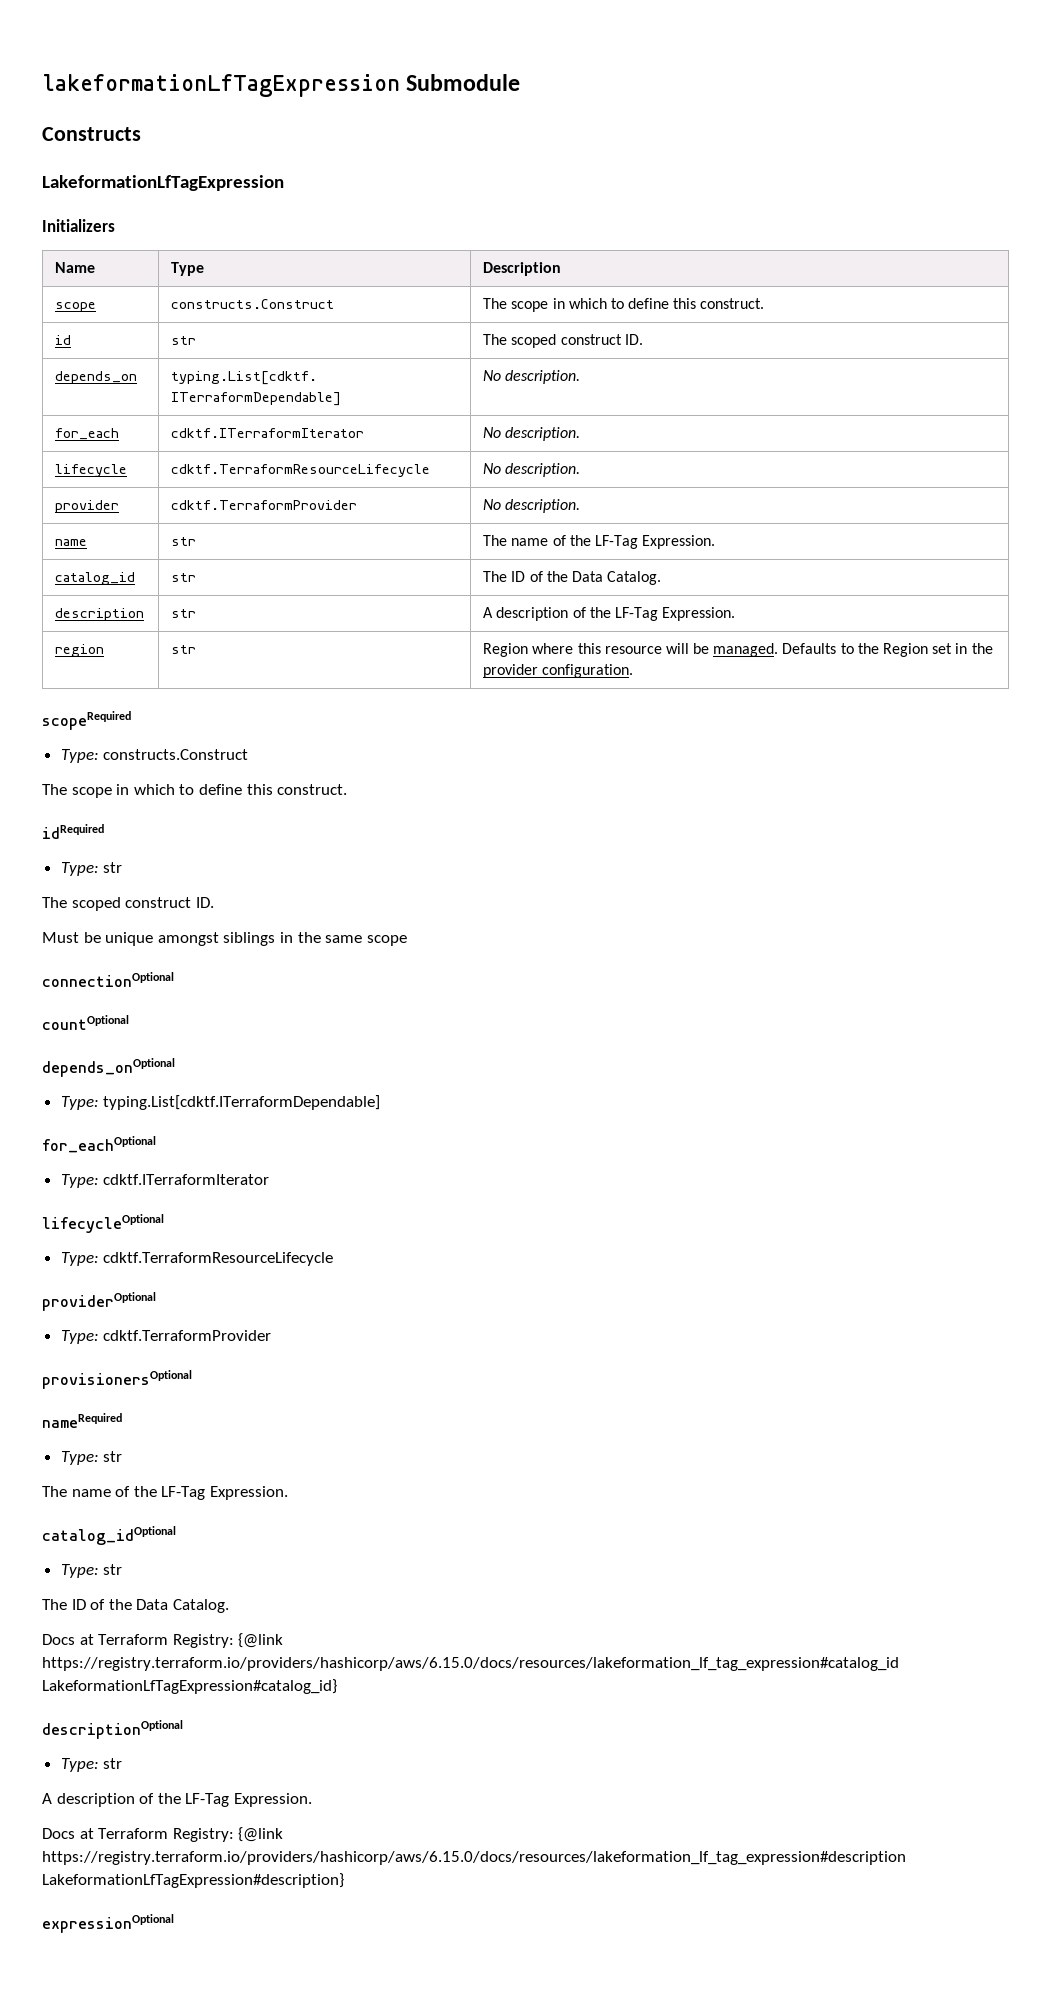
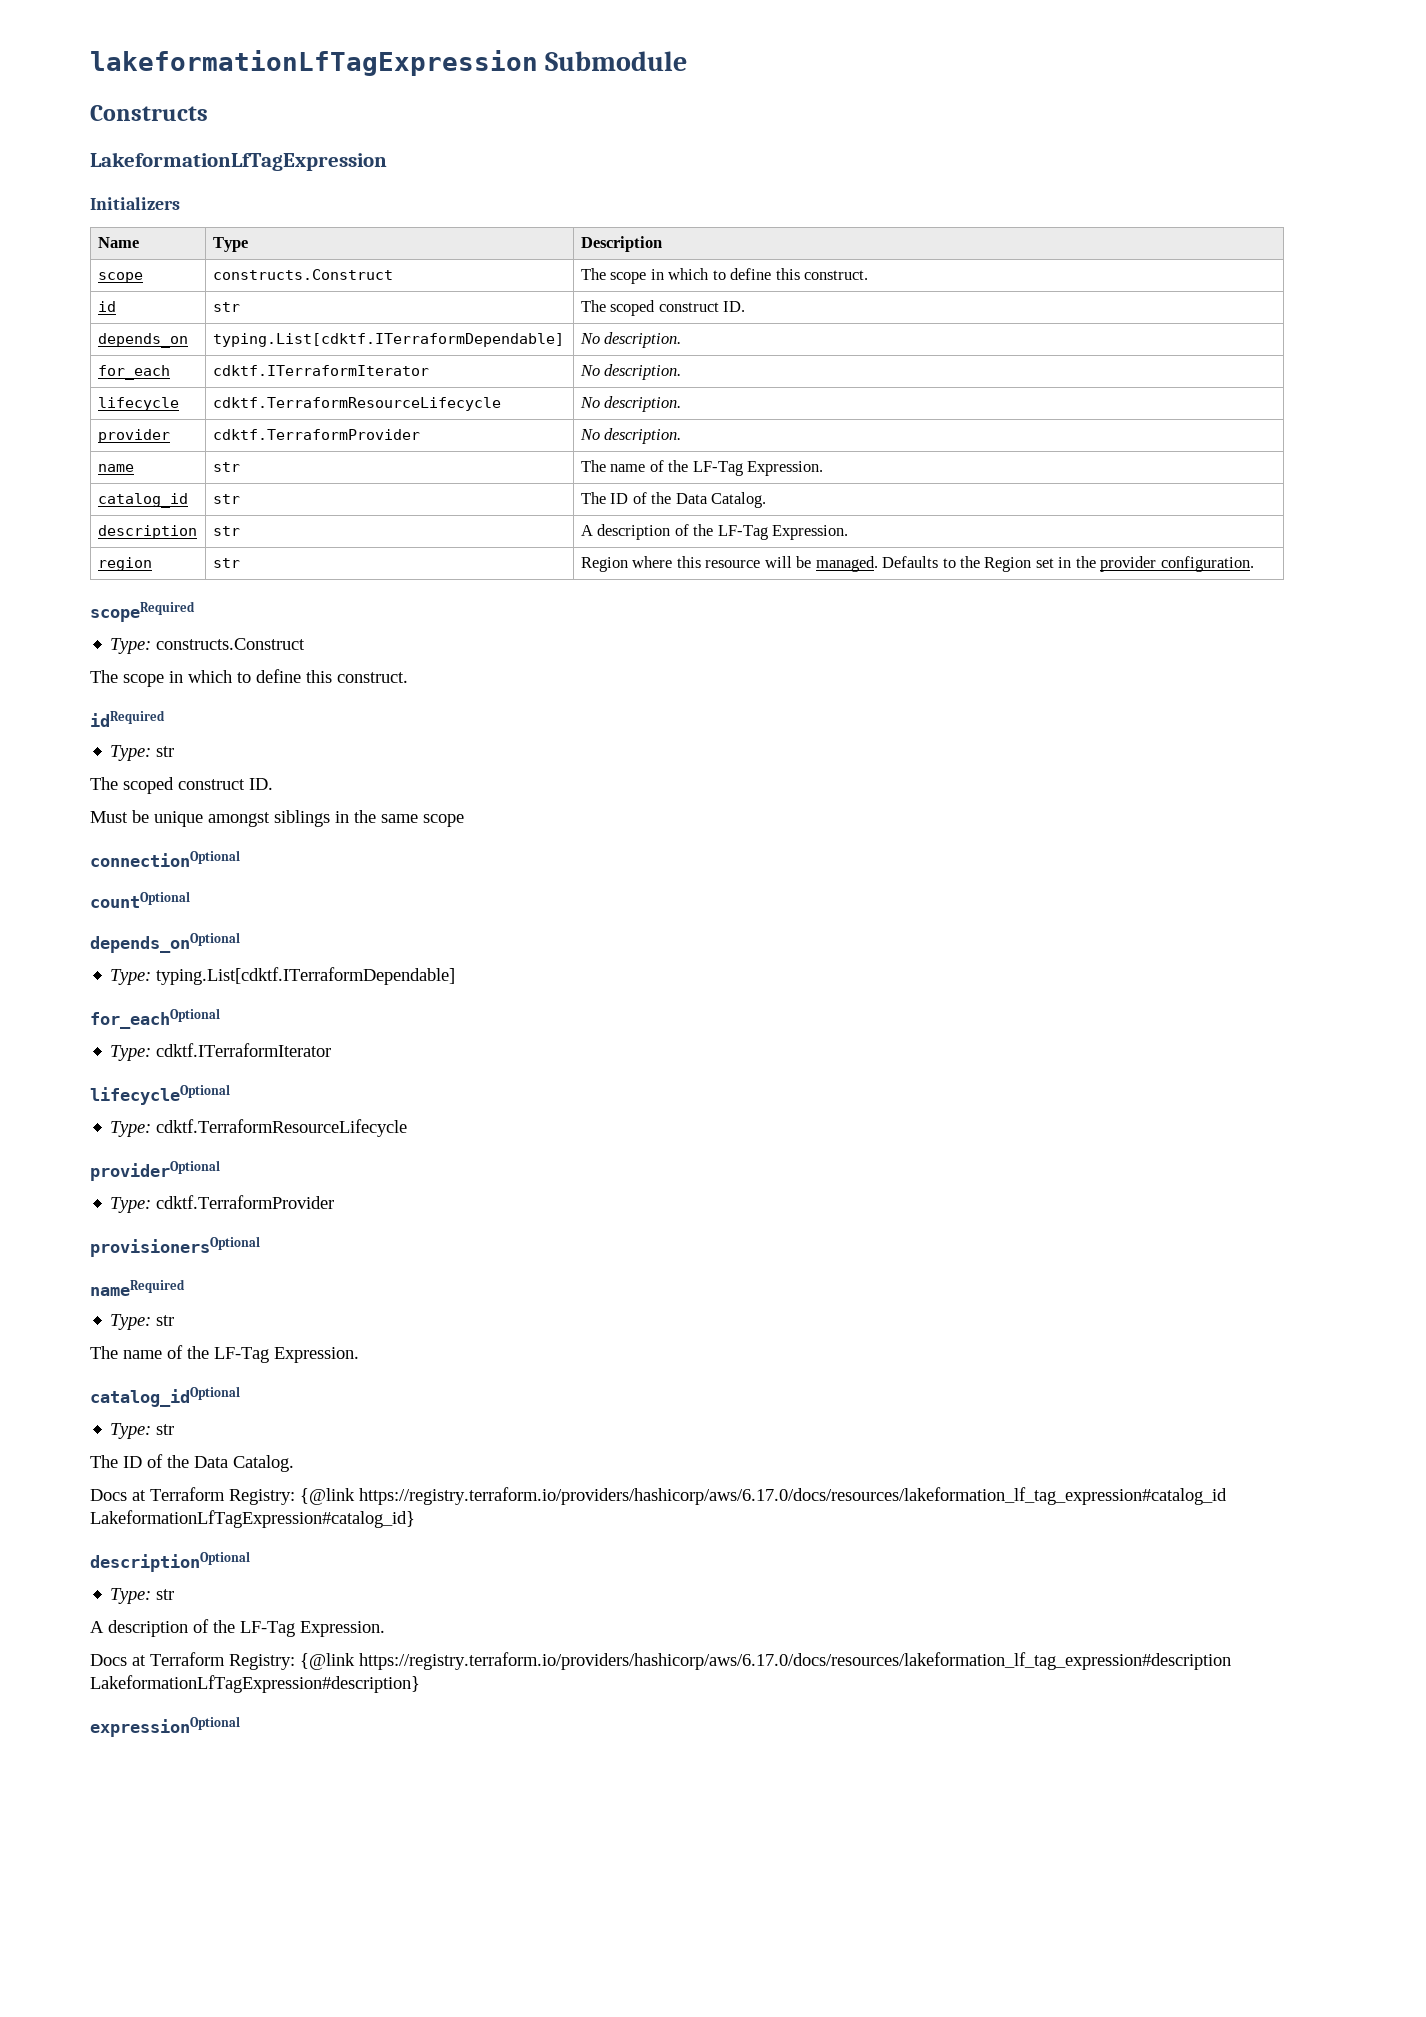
[42,1657,899,1671] https://registry.terraform.io/providers/hashicorp/aws/6.15.0/docs/resources/lakeformation_lf_tag_expression#catalog_id -> [359,1487,1227,1505] https://registry.terraform.io/providers/hashicorp/aws/6.17.0/docs/resources/lakeformation_lf_tag_expression#catalog_id
[42,1851,906,1865] https://registry.terraform.io/providers/hashicorp/aws/6.15.0/docs/resources/lakeformation_lf_tag_expression#description -> [359,1652,1231,1670] https://registry.terraform.io/providers/hashicorp/aws/6.17.0/docs/resources/lakeformation_lf_tag_expression#description

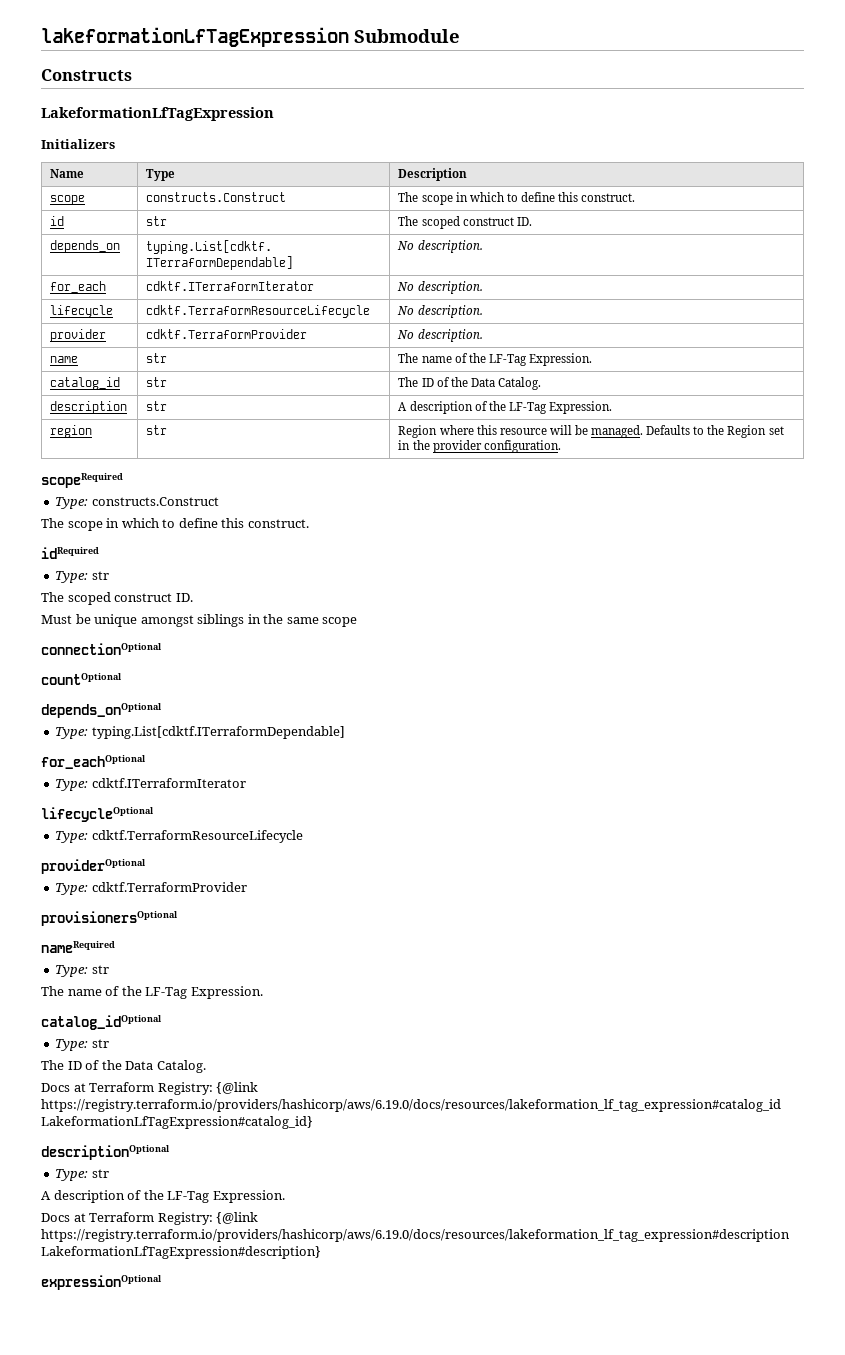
[359,1487,1227,1505] https://registry.terraform.io/providers/hashicorp/aws/6.17.0/docs/resources/lakeformation_lf_tag_expression#catalog_id -> [41,1099,781,1112] https://registry.terraform.io/providers/hashicorp/aws/6.19.0/docs/resources/lakeformation_lf_tag_expression#catalog_id
[359,1652,1231,1670] https://registry.terraform.io/providers/hashicorp/aws/6.17.0/docs/resources/lakeformation_lf_tag_expression#description -> [41,1229,790,1242] https://registry.terraform.io/providers/hashicorp/aws/6.19.0/docs/resources/lakeformation_lf_tag_expression#description

